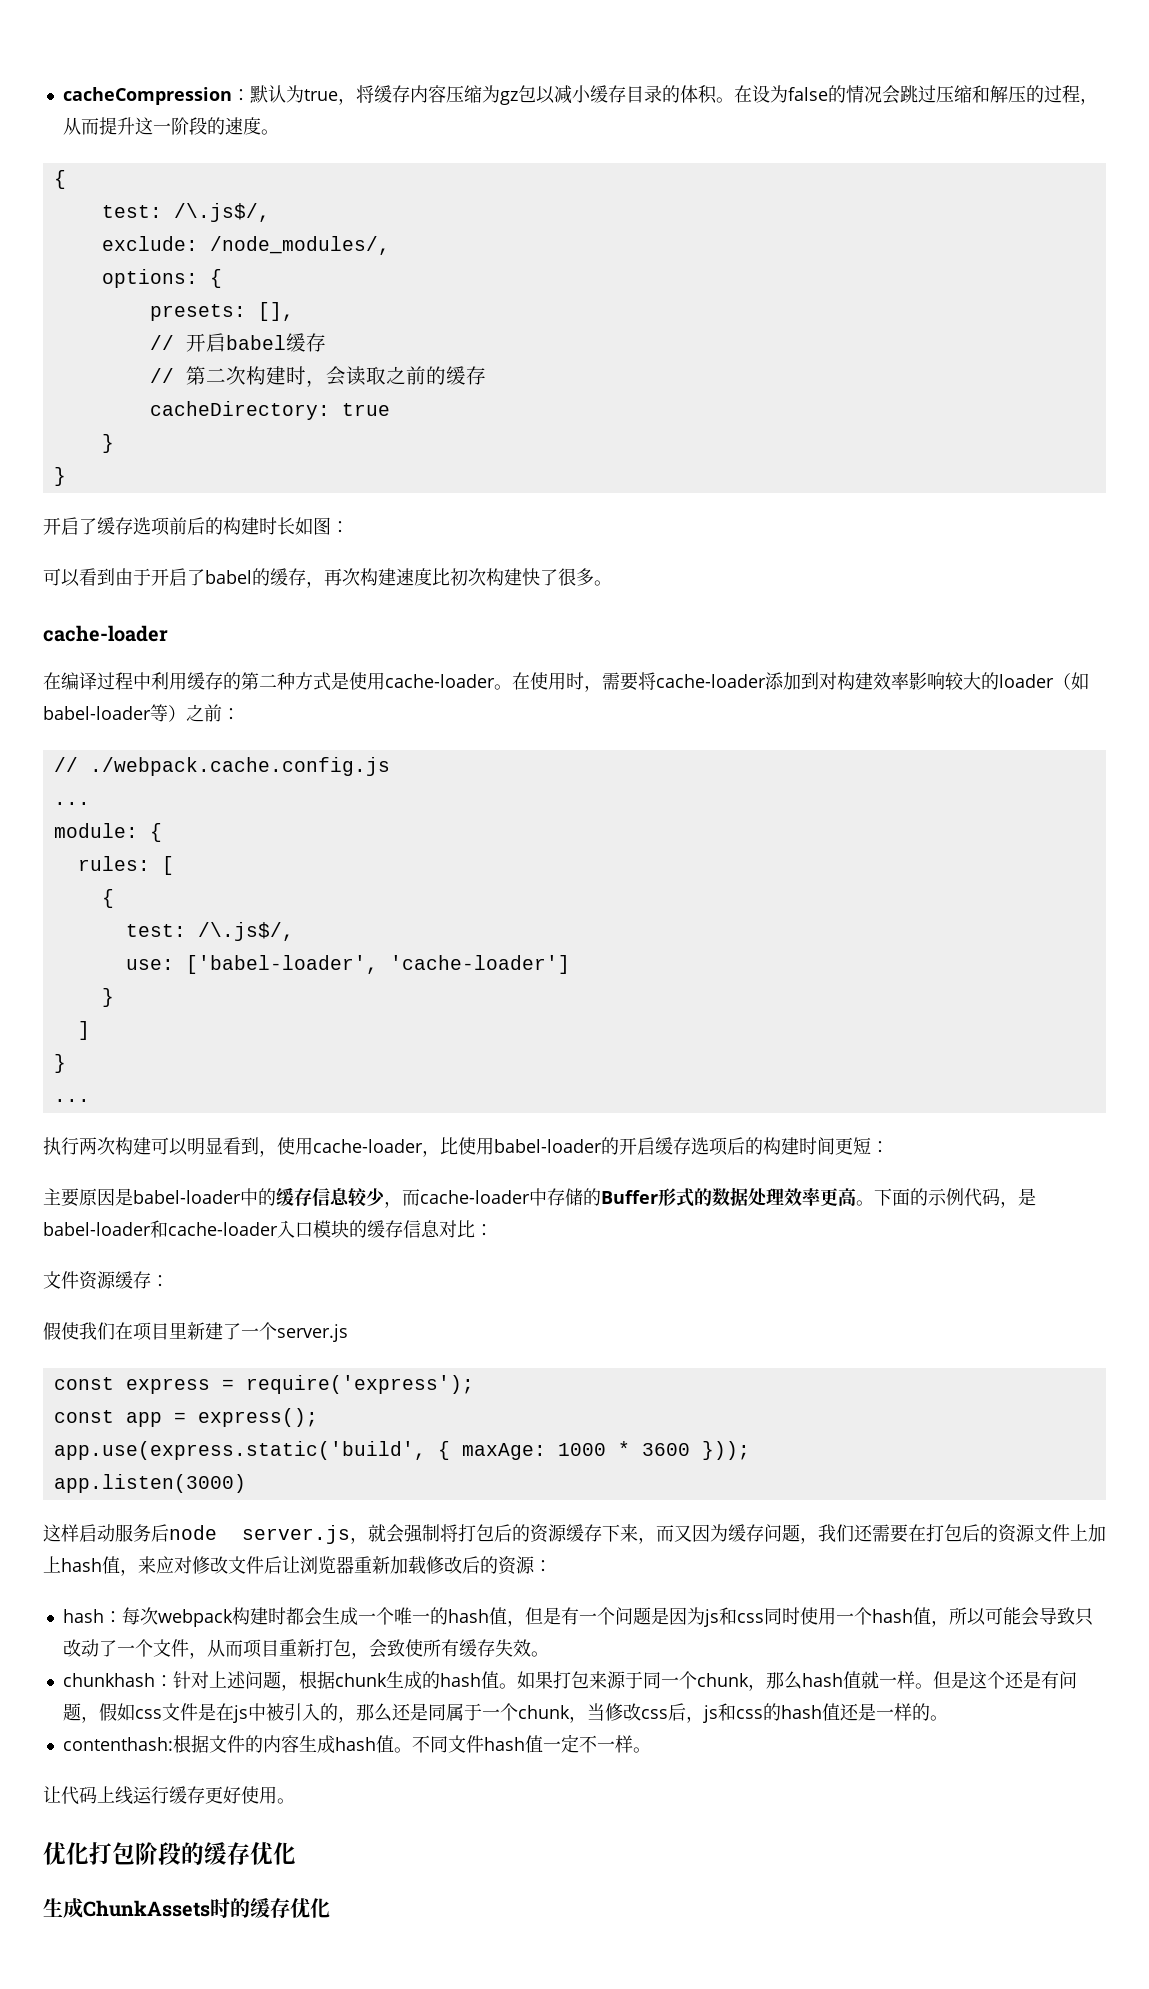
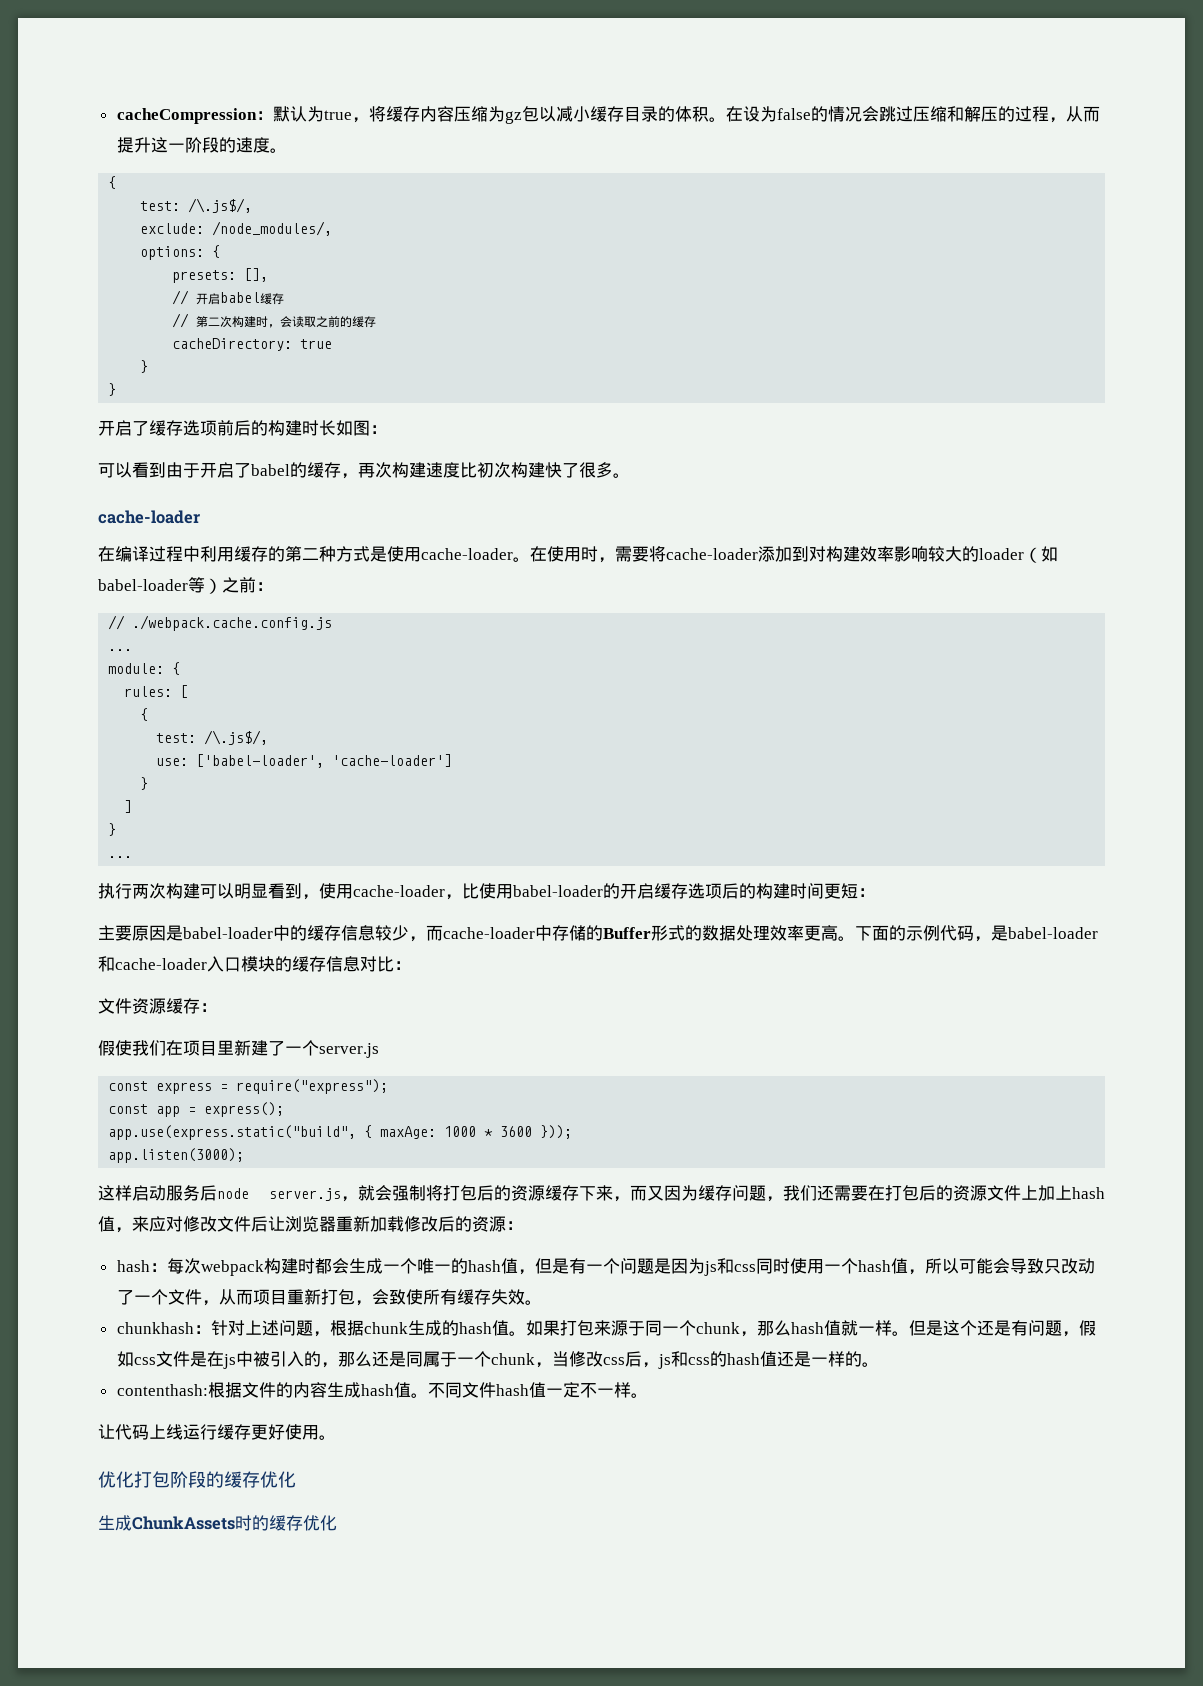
[245,1375,474,1394] require('express'); -> [236,1079,389,1094] require("express");
[53,1441,426,1460] app.use(express.static('build', -> [108,1125,357,1140] app.use(express.static("build",
[53,1474,246,1493] app.listen(3000) -> [108,1148,245,1163] app.listen(3000);

